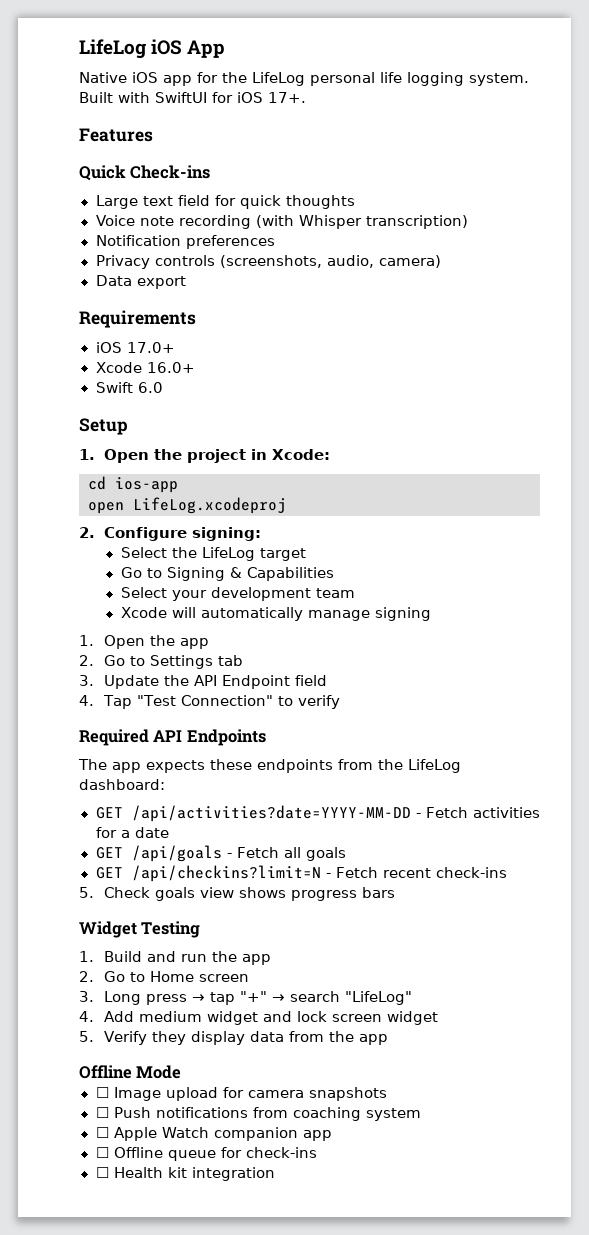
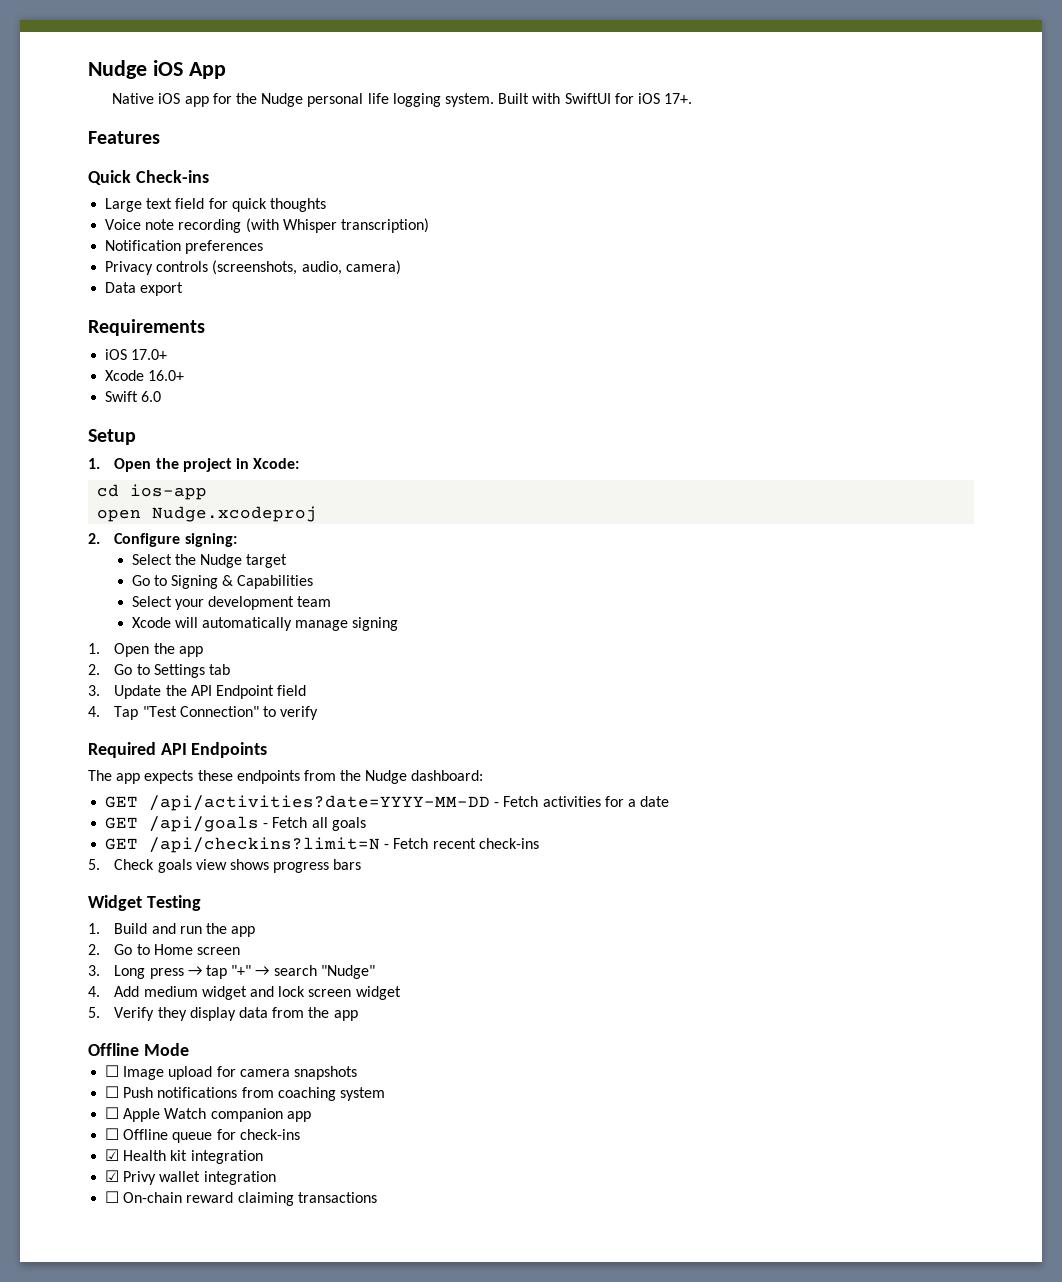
[79,39,146,59] LifeLog -> [88,60,147,79] Nudge
[252,72,305,86] LifeLog -> [261,93,304,107] Nudge
[133,497,286,514] LifeLog.xcodeproj -> [152,506,318,522] Nudge.xcodeproj
[201,547,255,561] LifeLog -> [199,554,242,568] Nudge
[408,759,461,773] LifeLog -> [365,770,408,784] Nudge
[345,991,413,1005] "LifeLog" -> [320,965,375,979] "Nudge"
[95,1167,109,1178] ☐ -> [105,1149,120,1161] ☑
(275, 1174) none -> [105,1170,276,1185] [105,1191,377,1206] // ☑ Privy wallet integration // ☐ On-chain reward claiming transactions

